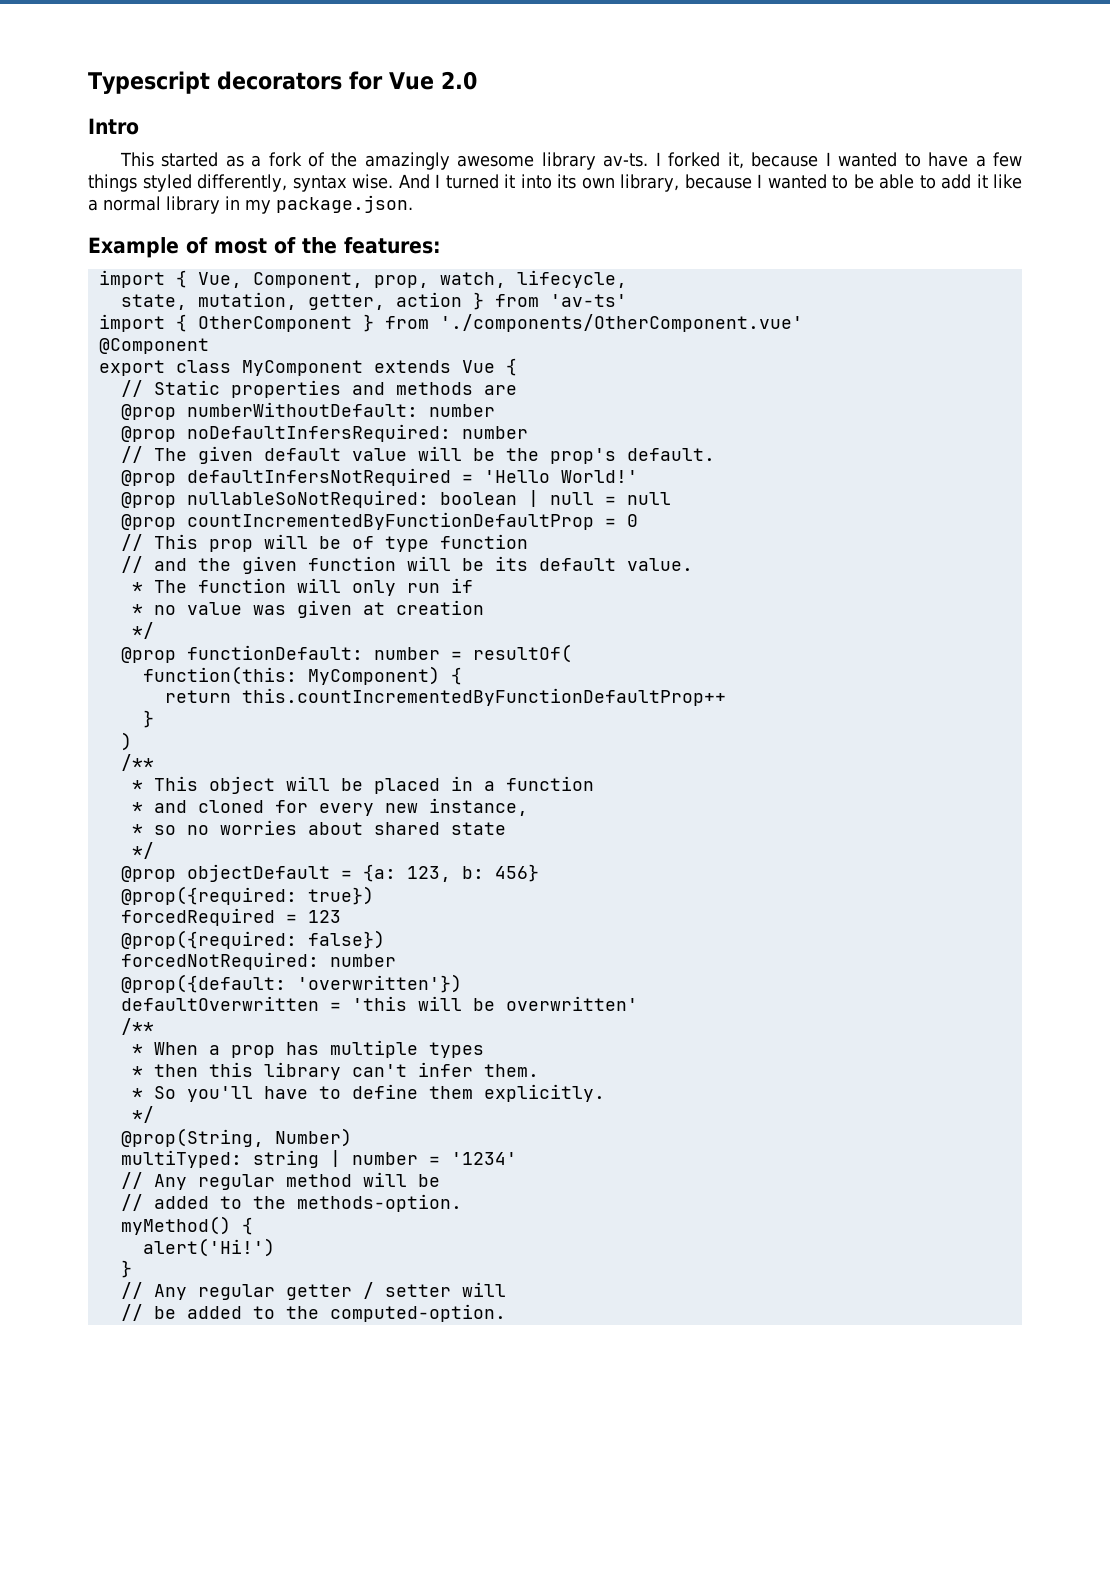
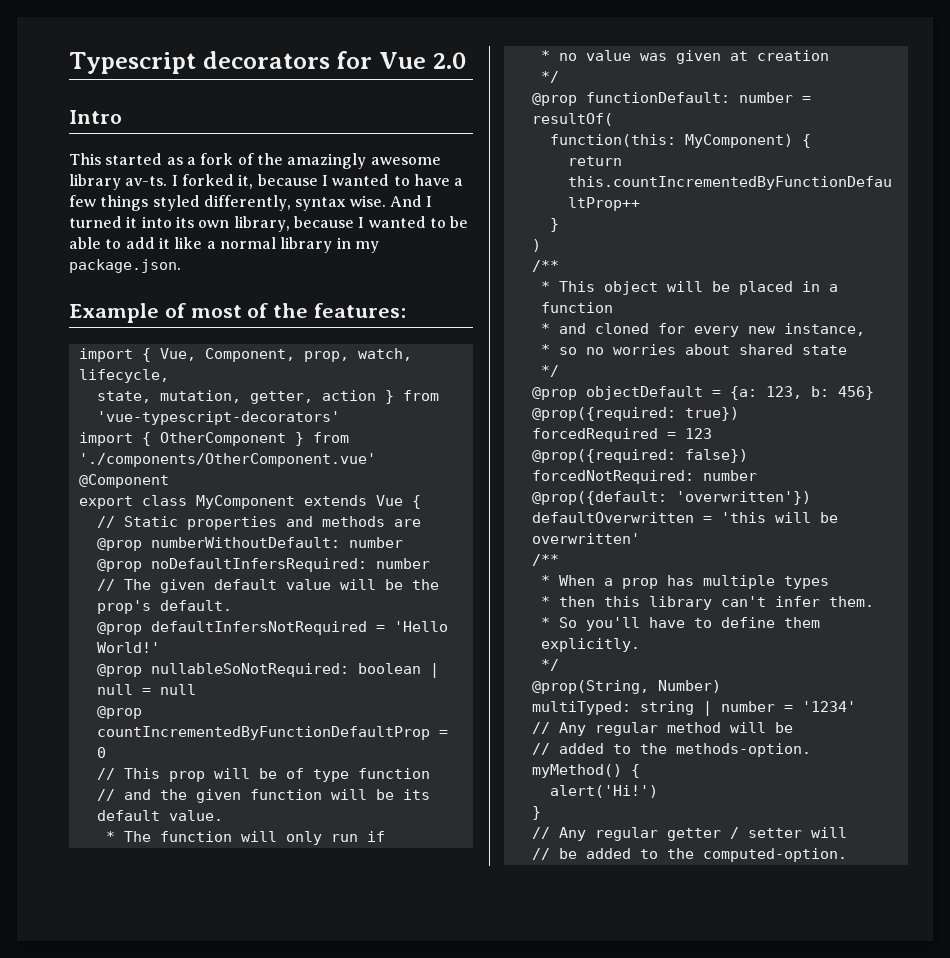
[549,294,627,307] 'av-ts' -> [96,411,340,425] 'vue-typescript-decorators'

